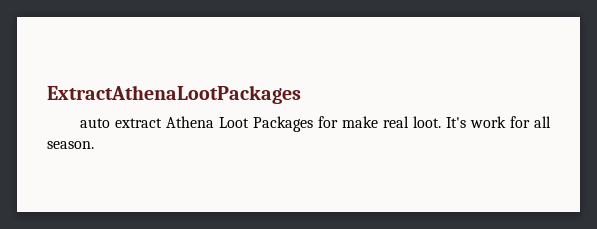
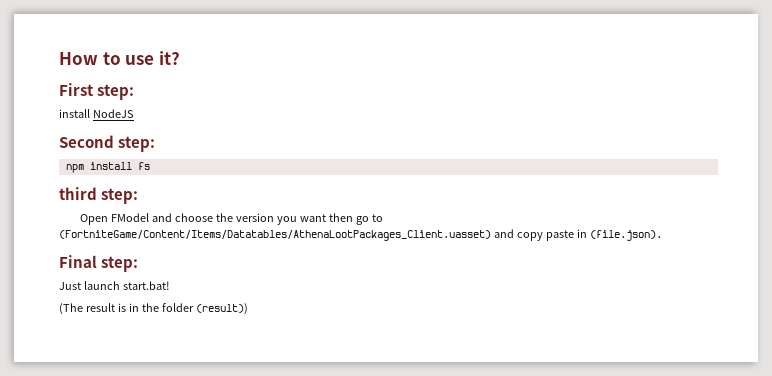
[47,85,301,104] [79,116,551,132] [47,141,94,149] ExtractAthenaLootPackages // auto extract Athena Loot Packages for make real loot. It's work for all season. -> [59,51,180,65] [59,83,135,100] [59,109,134,118] [59,135,156,152] [65,162,150,173] [59,187,139,204] [80,213,384,225] [59,229,662,241] [59,255,139,272] [59,281,170,290] [59,303,248,315] How to use it? // First step: // install NodeJS // Second step: // npm install fs // third step: // Open FModel and choose the version you want then go to (FortniteGame/Content/Items/Datatables/AthenaLootPackages_Client.uasset) and copy paste in (file.json). // Final step: // Just launch start.bat! // (The result is in the folder (result))

